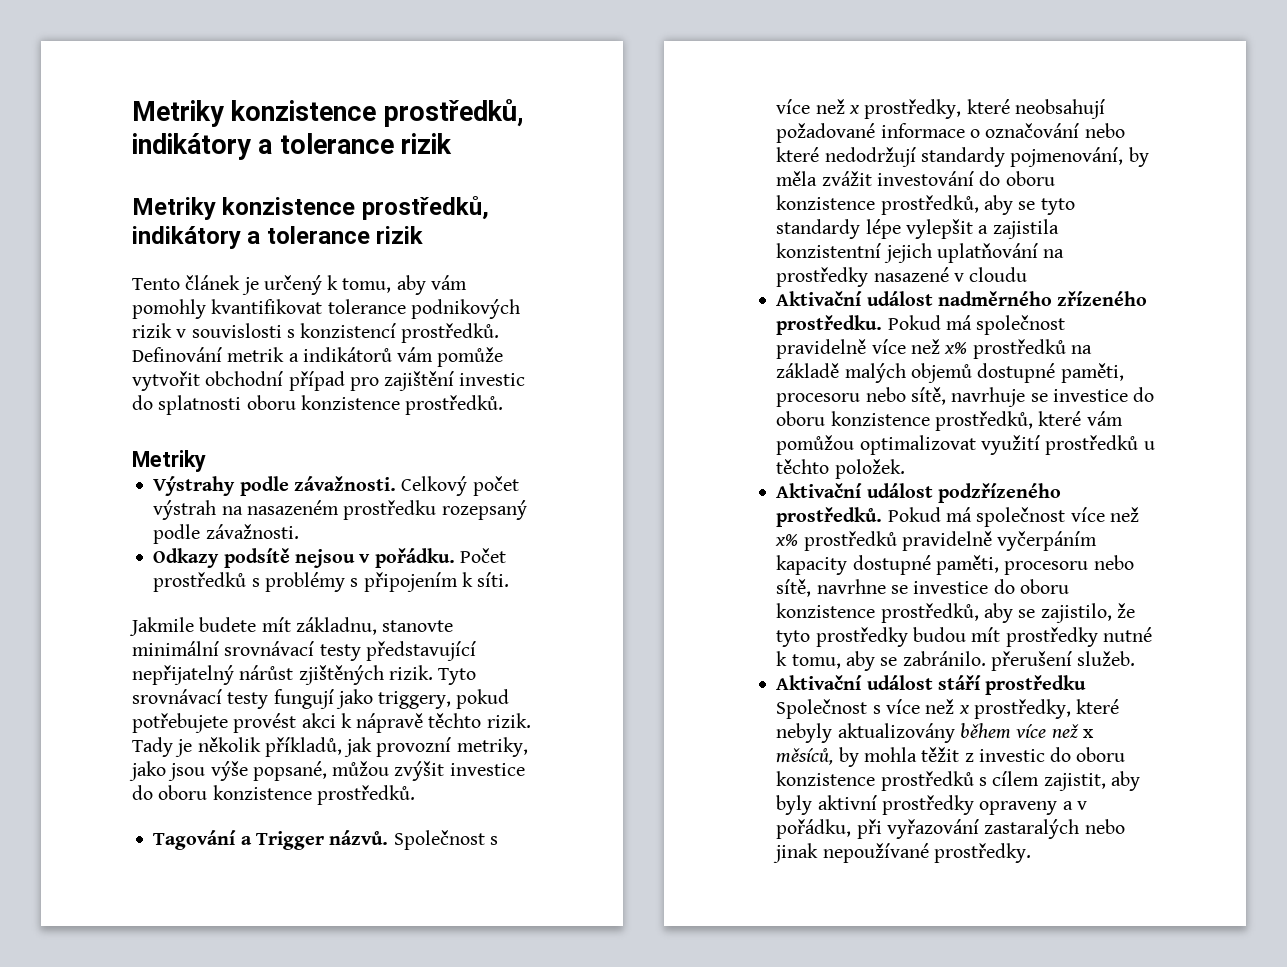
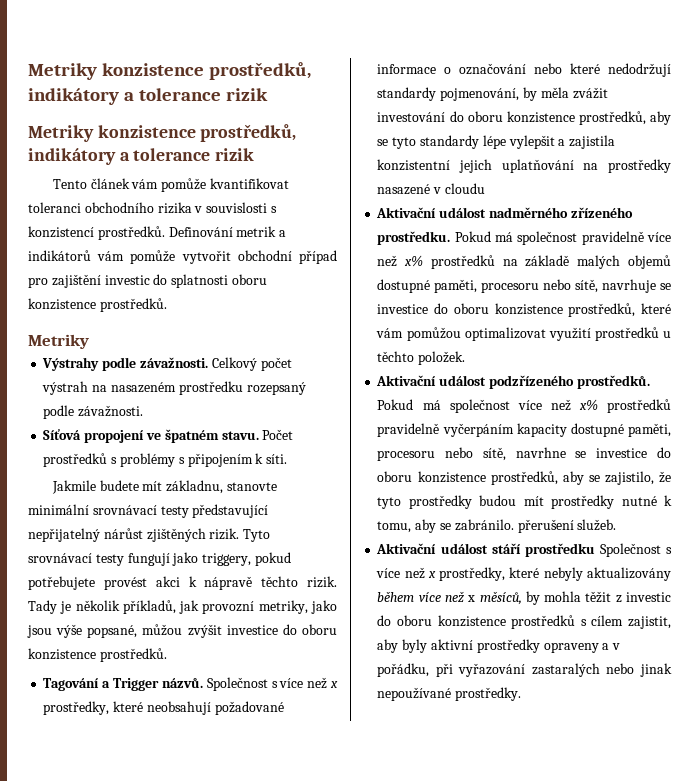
[241,275,467,295] [132,299,520,319] [132,323,172,338] je určený k tomu, aby vám pomohly kvantifikovat tolerance podnikových rizik -> [131,178,290,192] [28,202,192,214] vám pomůže kvantifikovat toleranci obchodního rizika
[153,548,455,568] Odkazy podsítě nejsou v pořádku. -> [43,429,259,443] Síťová propojení ve špatném stavu.

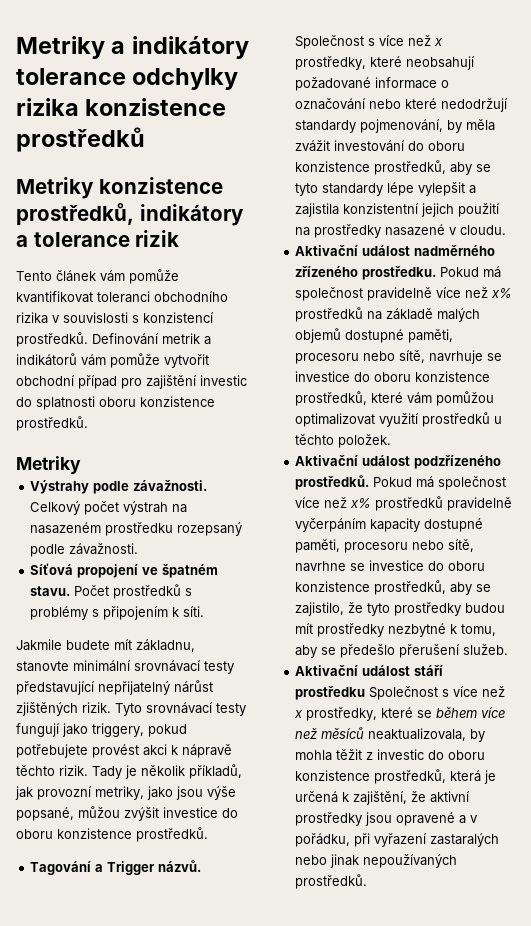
[28,62,312,80] [28,88,269,105] Metriky konzistence prostředků, indikátory a tolerance rizik -> [16,36,249,59] [16,68,239,90] [16,98,227,116] [16,127,145,152] Metriky a indikátory tolerance odchylky rizika konzistence prostředků
[501,159,574,173] uplatňování -> [458,203,501,217] použití
[444,183,485,194] cloudu -> [460,225,507,235] cloudu.
[621,496,657,506] nutné -> [388,623,447,637] nezbytné
[454,519,514,531] zabránilo. -> [340,644,396,658] předešlo
[543,567,671,581] nebyly aktualizovány -> [417,710,433,718] se
[467,591,522,605] x měsíců, -> [321,727,467,741] měsíců neaktualizovala,
[511,615,671,629] [377,639,599,653] prostředků s cílem zajistit, aby byly aktivní prostředky opraveny -> [374,769,497,784] [295,791,471,805] [295,812,456,826] prostředků, která je určená k zajištění, že aktivní prostředky jsou opravené
[458,663,526,677] vyřazování -> [374,833,428,847] vyřazení
[377,687,522,701] nepoužívané prostředky. -> [363,854,458,868] [295,874,368,889] nepoužívaných prostředků.

